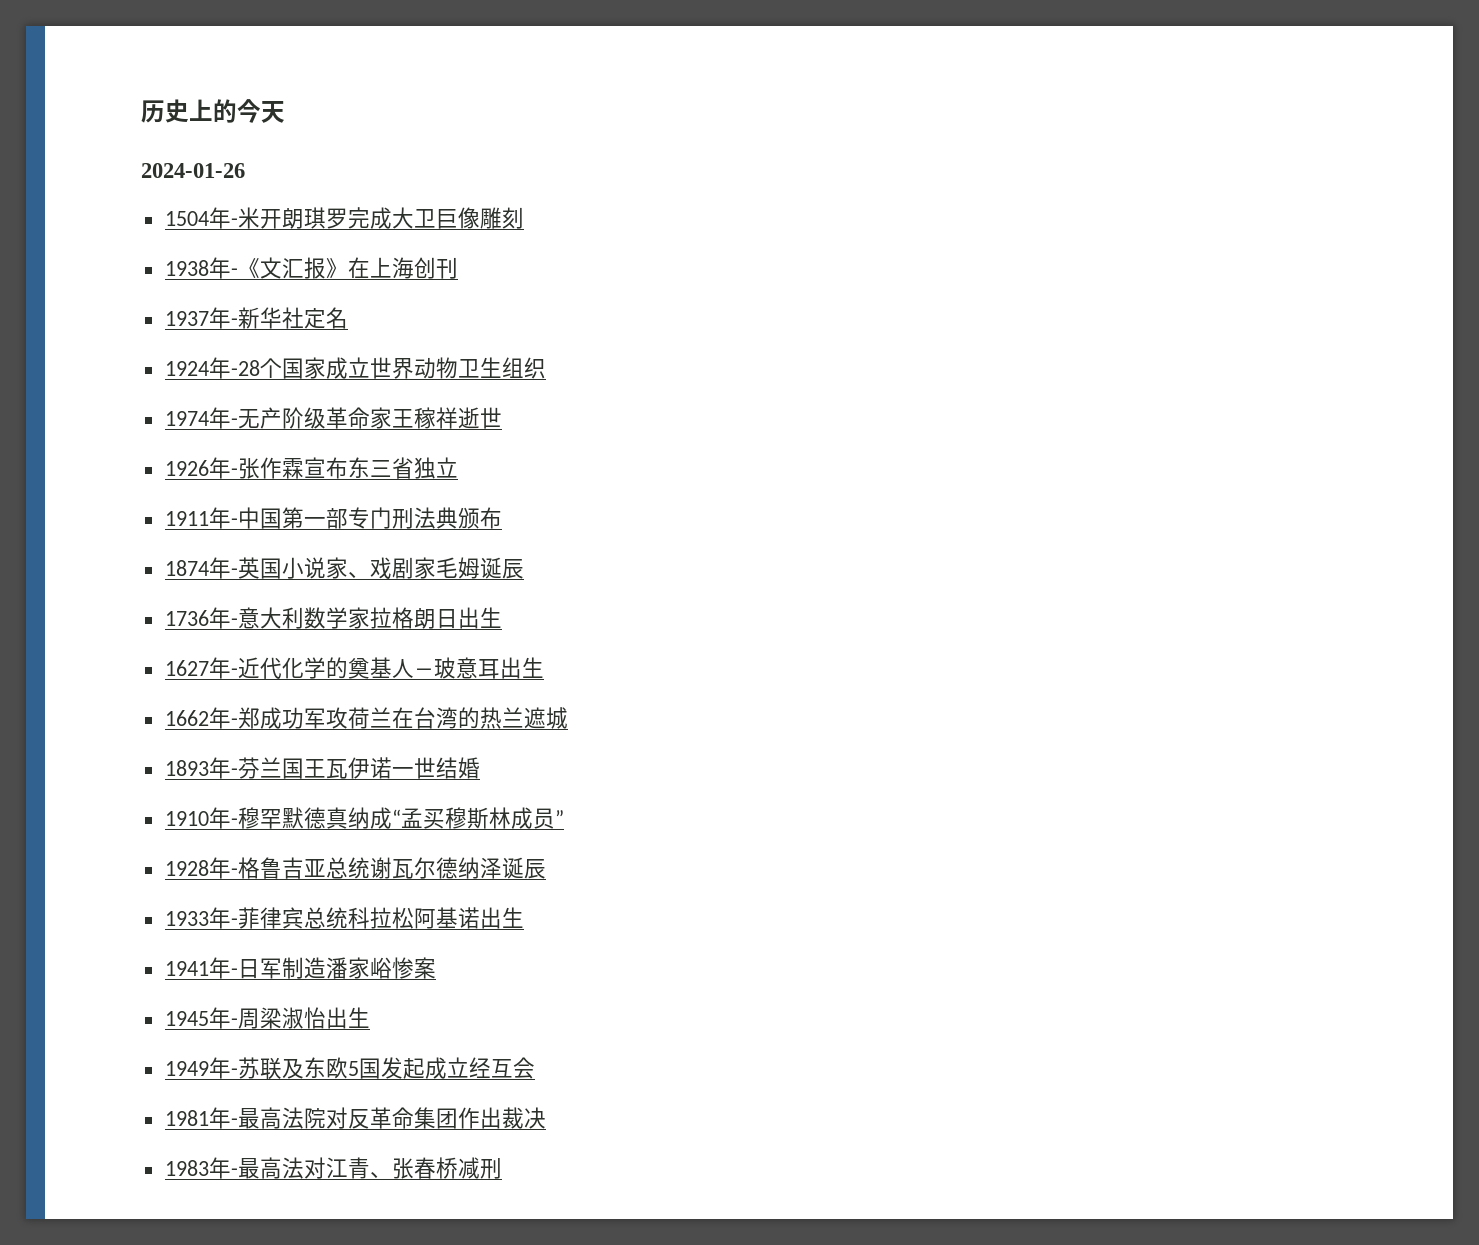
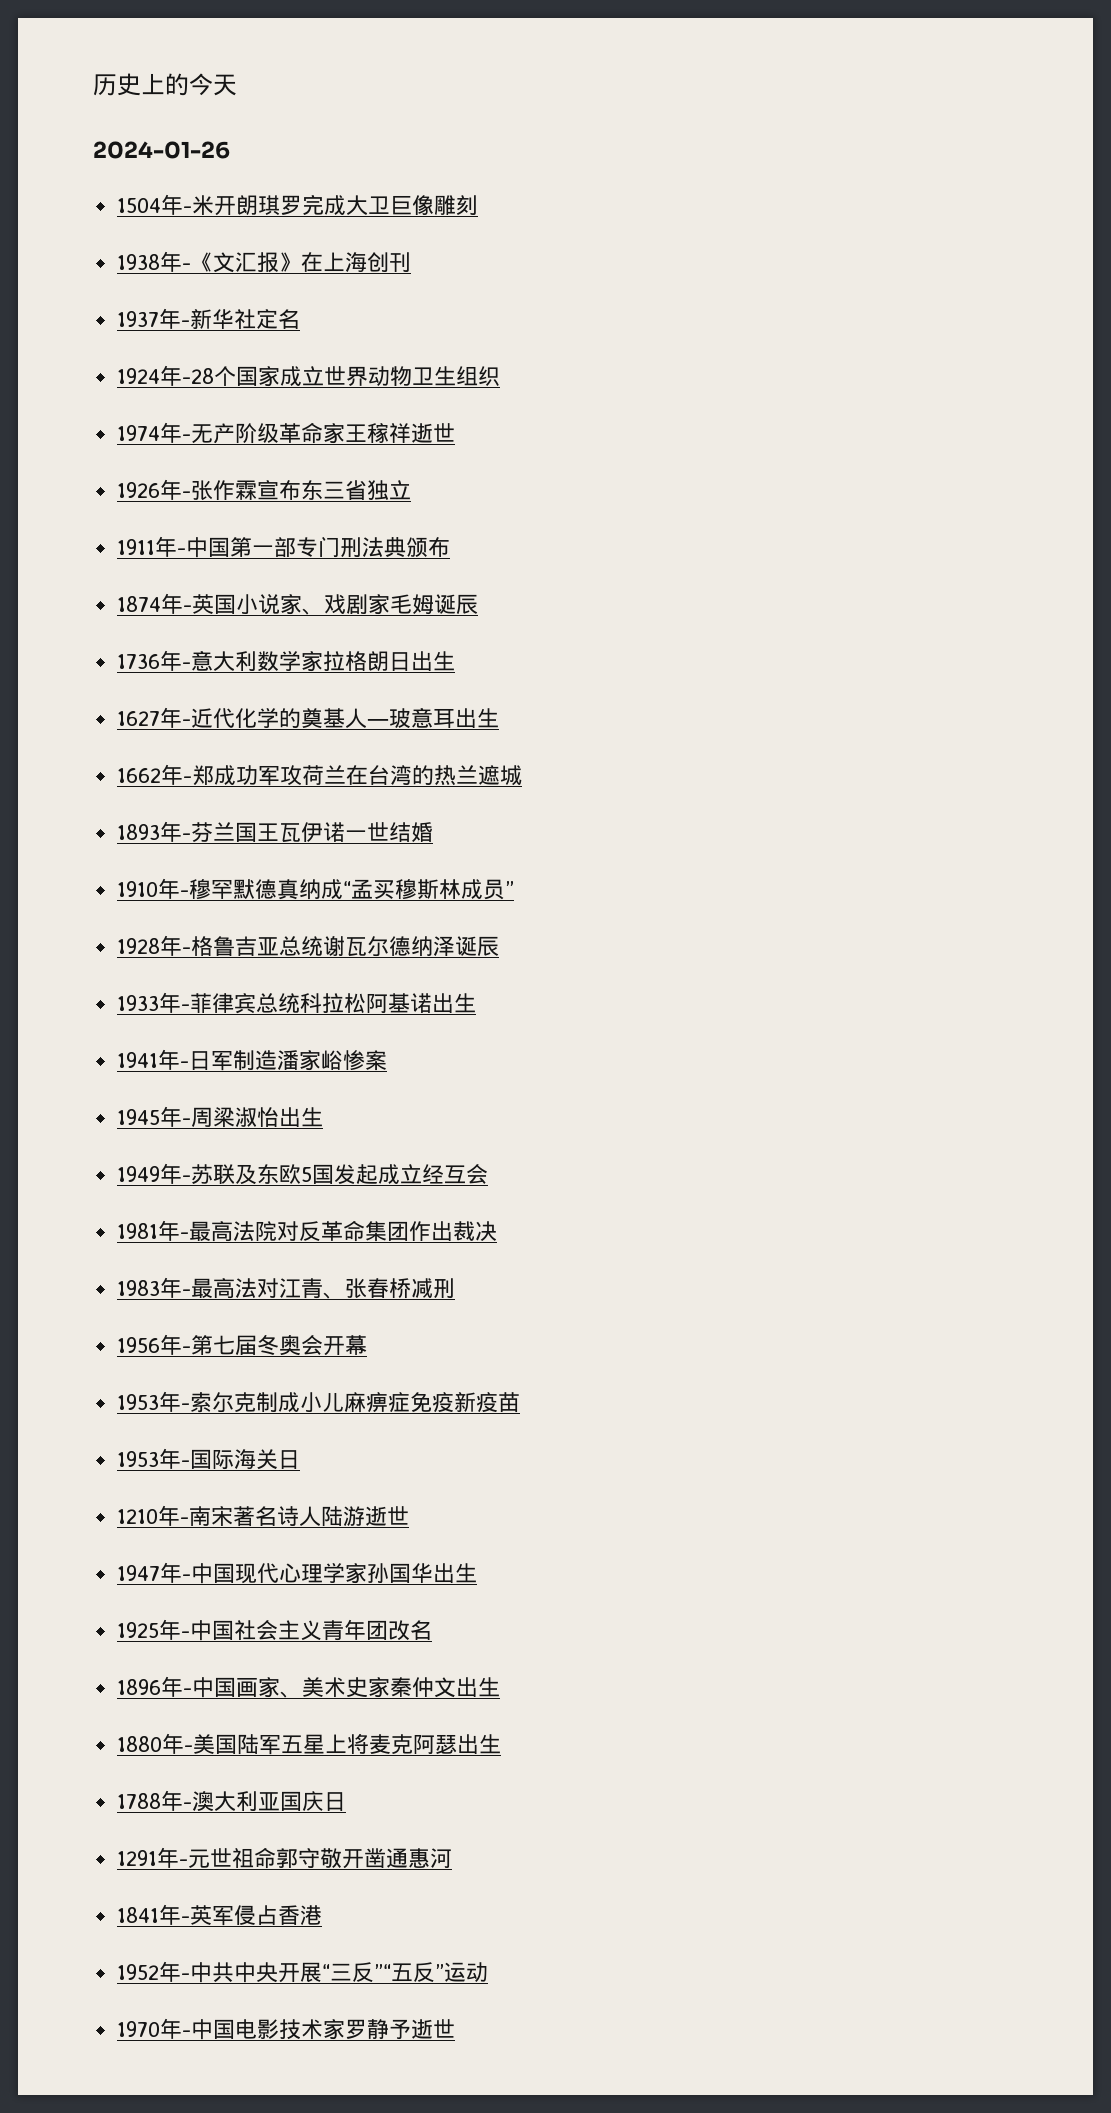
(502, 1168) none -> [117,1334,368,1356] [117,1391,521,1413] [117,1448,301,1470] [117,1505,410,1527] [117,1562,478,1584] [117,1619,433,1641] [117,1676,501,1698] [117,1733,502,1755] [117,1790,347,1812] [117,1847,453,1869] [117,1904,323,1926] [117,1961,489,1983] [117,2018,456,2040] // 1956年-第七届冬奥会开幕 // 1953年-索尔克制成小儿麻痹症免疫新疫苗 // 1953年-国际海关日 // 1210年-南宋著名诗人陆游逝世 // 1947年-中国现代心理学家孙国华出生 // 1925年-中国社会主义青年团改名 // 1896年-中国画家、美术史家秦仲文出生 // 1880年-美国陆军五星上将麦克阿瑟出生 // 1788年-澳大利亚国庆日 // 1291年-元世祖命郭守敬开凿通惠河 // 1841年-英军侵占香港 // 1952年-中共中央开展“三反”“五反”运动 // 1970年-中国电影技术家罗静予逝世

